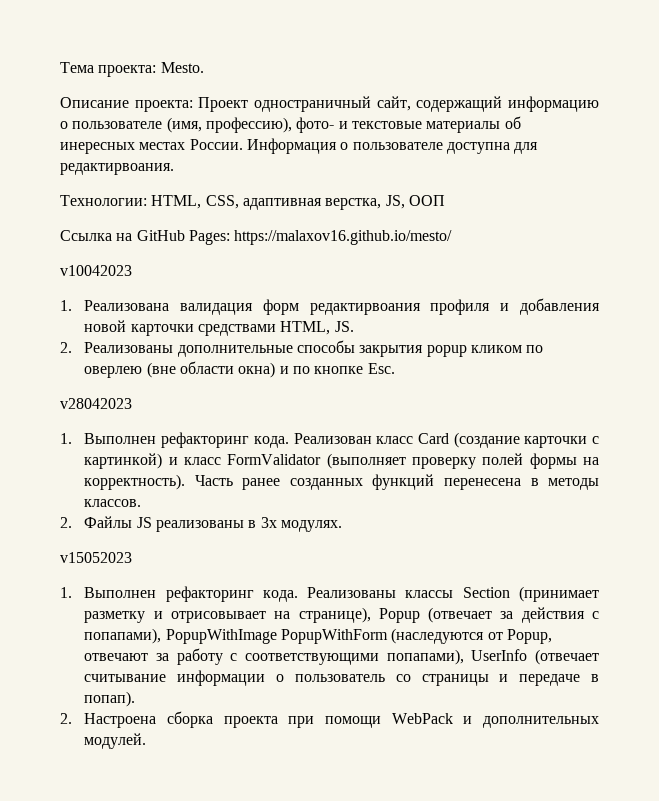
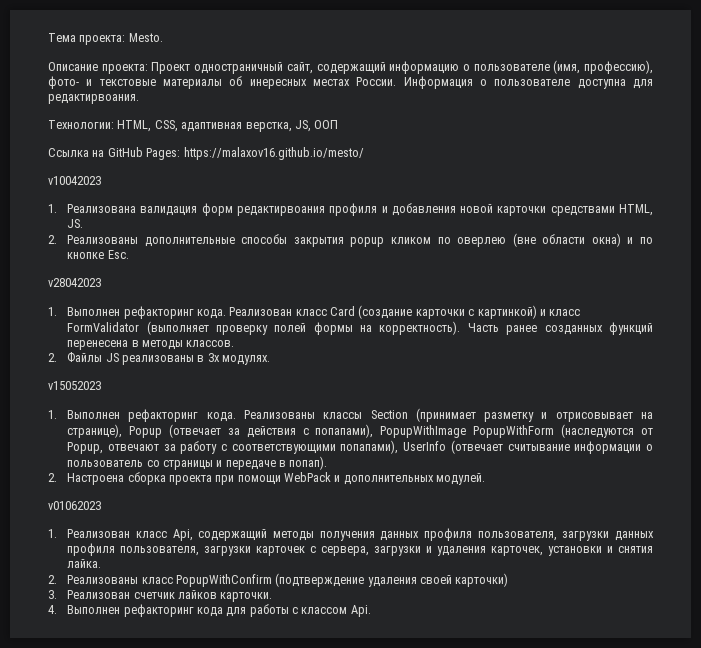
(147, 741) none -> [48,501,101,510] [48,528,654,541] [67,543,654,556] [67,559,102,568] [48,573,509,587] [48,590,273,602] [48,604,371,617] // v01062023 // 1. Реализован класс Api, содержащий методы получения данных профиля пользователя, загрузки данных профиля пользователя, загрузки карточек с сервера, загрузки и удаления карточек, установки и снятия лайка. // 2. Реализованы класс PopupWithConfirm (подтверждение удаления своей карточки) // 3. Реализован счетчик лайков карточки. // 4. Выполнен рефакторинг кода для работы с классом Api.

